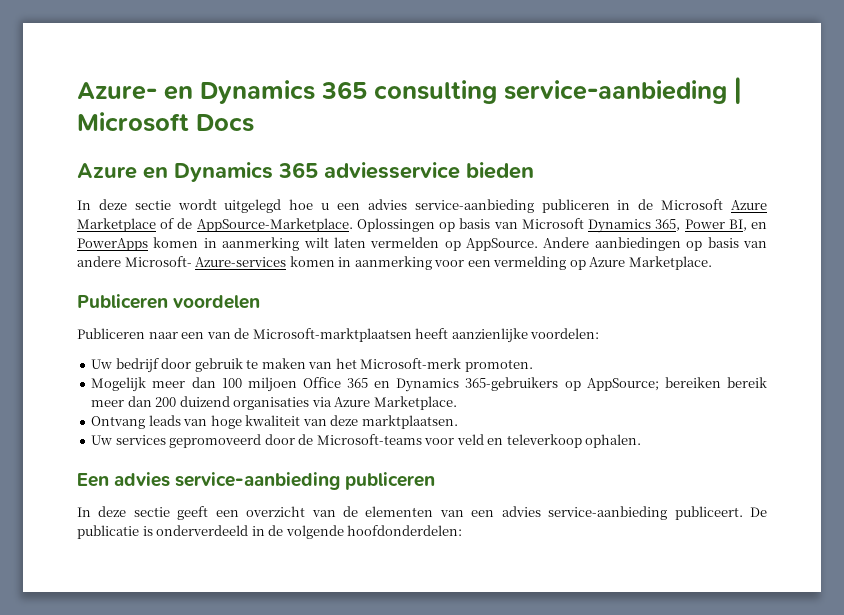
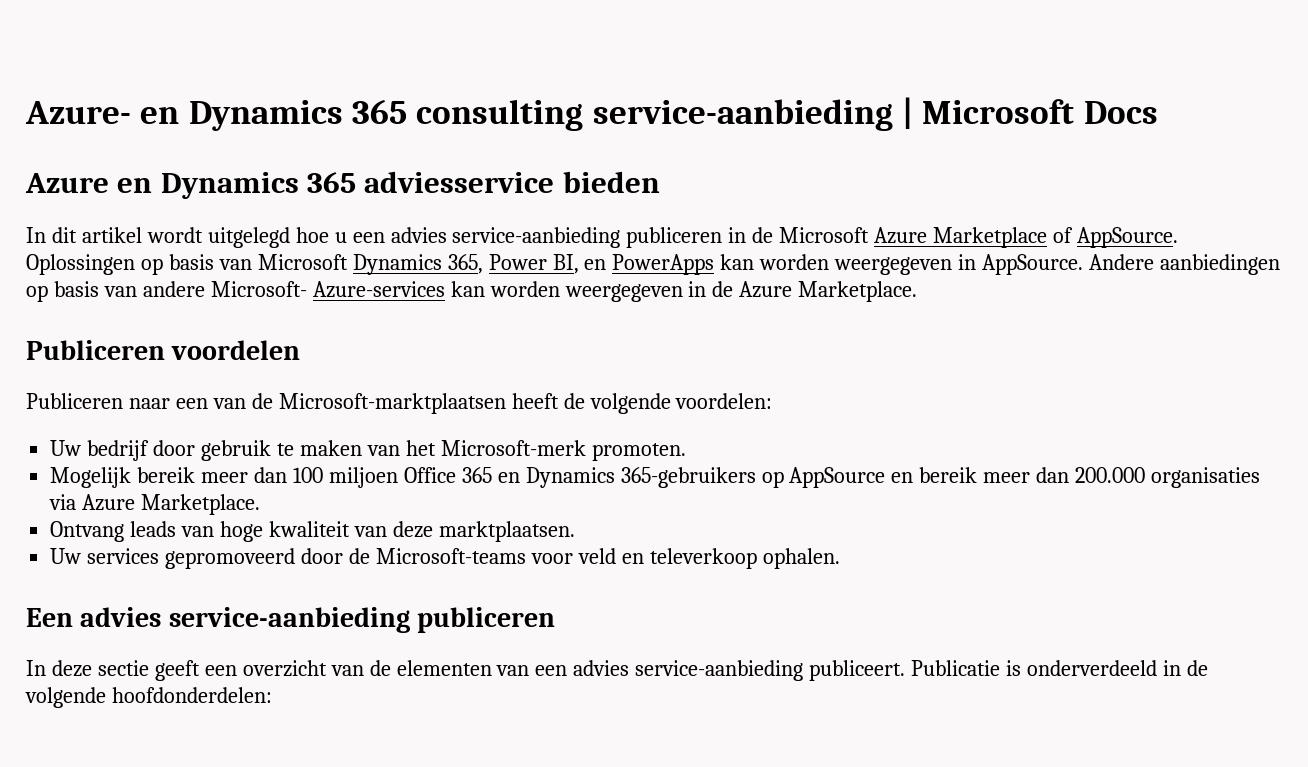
[98,199,171,210] deze sectie -> [51,227,142,243] dit artikel
[177,218,353,232] de AppSource-Marketplace. -> [1076,227,1178,248] AppSource.
[153,237,461,251] komen in aanmerking wilt laten vermelden op -> [720,254,977,275] kan worden weergegeven in
[289,256,586,270] komen in aanmerking voor een vermelding op -> [450,281,734,302] kan worden weergegeven in de
[451,328,528,343] aanzienlijke -> [563,393,671,414] de volgende
(147, 384) none -> [137,467,196,483] bereik
[586,377,768,391] [91,396,230,407] AppSource; bereiken bereik meer dan 200 duizend -> [789,467,1146,488] AppSource en bereik meer dan 200.000
[750,507,768,517] [77,525,139,539] De publicatie -> [911,660,1001,676] Publicatie

